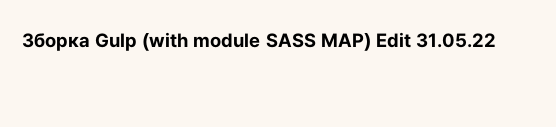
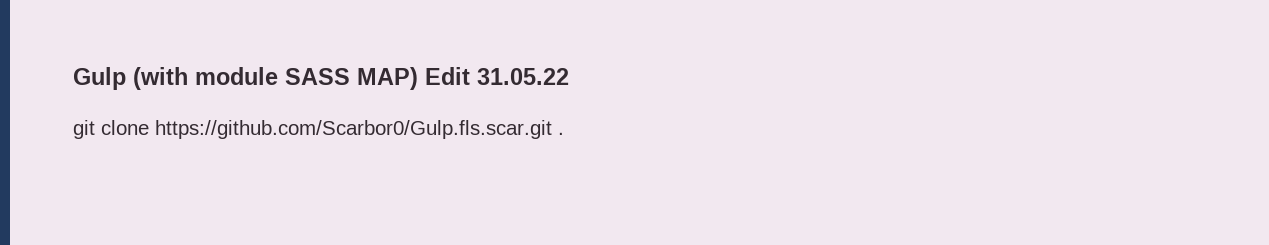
[22,33,90,51] Зборка -> (73, 78) none
(496, 40) none -> [73,120,564,139] // git clone https://github.com/Scarbor0/Gulp.fls.scar.git .

